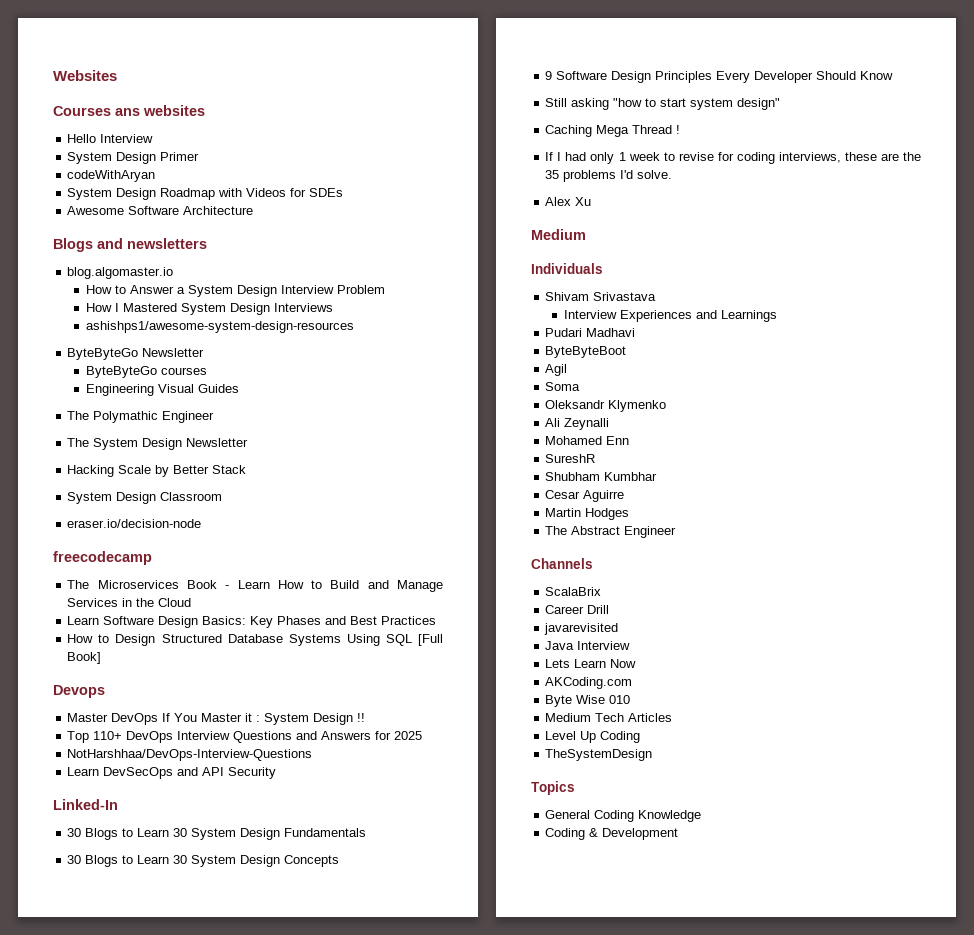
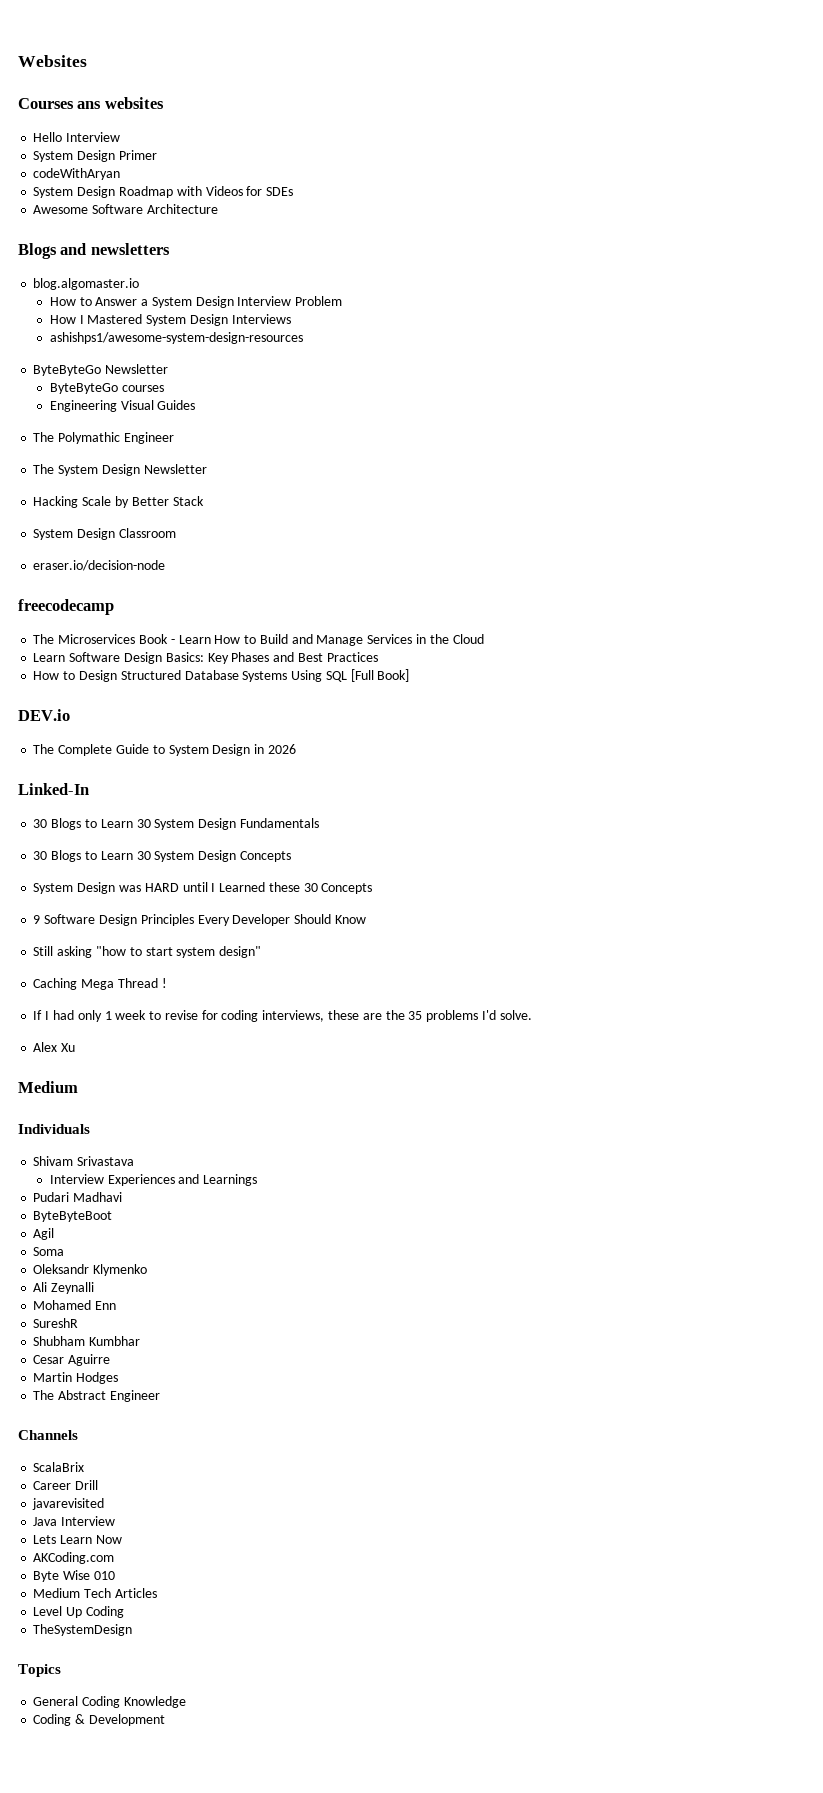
[53,685,105,698] [67,713,366,725] [67,731,423,743] [67,749,313,761] [67,767,277,779] Devops // Master DevOps If You Master it : System Design !! // Top 110+ DevOps Interview Questions and Answers for 2025 // NotHarshhaa/DevOps-Interview-Questions // Learn DevSecOps and API Security -> [18,709,70,721] [33,744,296,756] DEV.io // The Complete Guide to System Design in 2026
(340, 861) none -> [33,882,373,894] // System Design was HARD until I Learned these 30 Concepts

